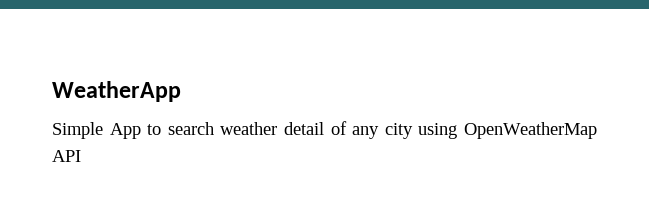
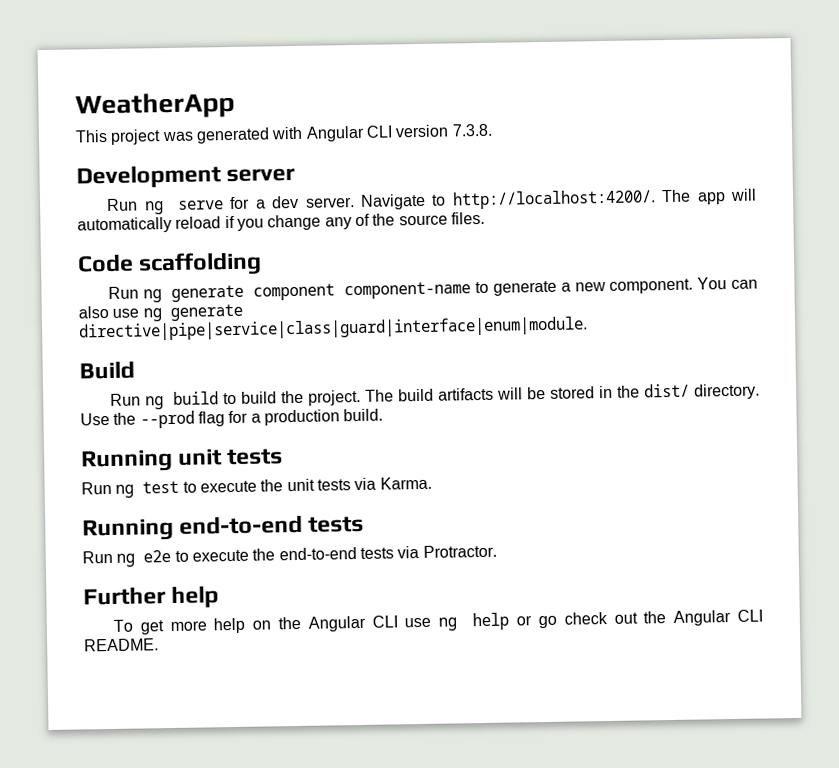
[52,121,598,139] [52,150,81,162] Simple App to search weather detail of any city using OpenWeatherMap API -> [75,123,493,145] [76,164,296,189] [106,188,758,215] [77,211,485,234] [77,251,263,277] [108,277,758,303] [78,303,243,322] [79,316,588,342] [79,360,135,380] [110,383,760,410] [80,408,384,429] [81,448,284,473] [81,476,432,498] [82,514,365,542] [82,544,497,567] [83,585,220,609] [113,609,764,635] [84,638,159,652] This project was generated with Angular CLI version 7.3.8. // Development server // Run ng serve for a dev server. Navigate to http://localhost:4200/. The app will automatically reload if you change any of the source files. // Code scaffolding // Run ng generate component component-name to generate a new component. You can also use ng generate directive|pipe|service|class|guard|interface|enum|module. // Build // Run ng build to build the project. The build artifacts will be stored in the dist/ directory. Use the --prod flag for a production build. // Running unit tests // Run ng test to execute the unit tests via Karma. // Running end-to-end tests // Run ng e2e to execute the end-to-end tests via Protractor. // Further help // To get more help on the Angular CLI use ng help or go check out the Angular CLI README.

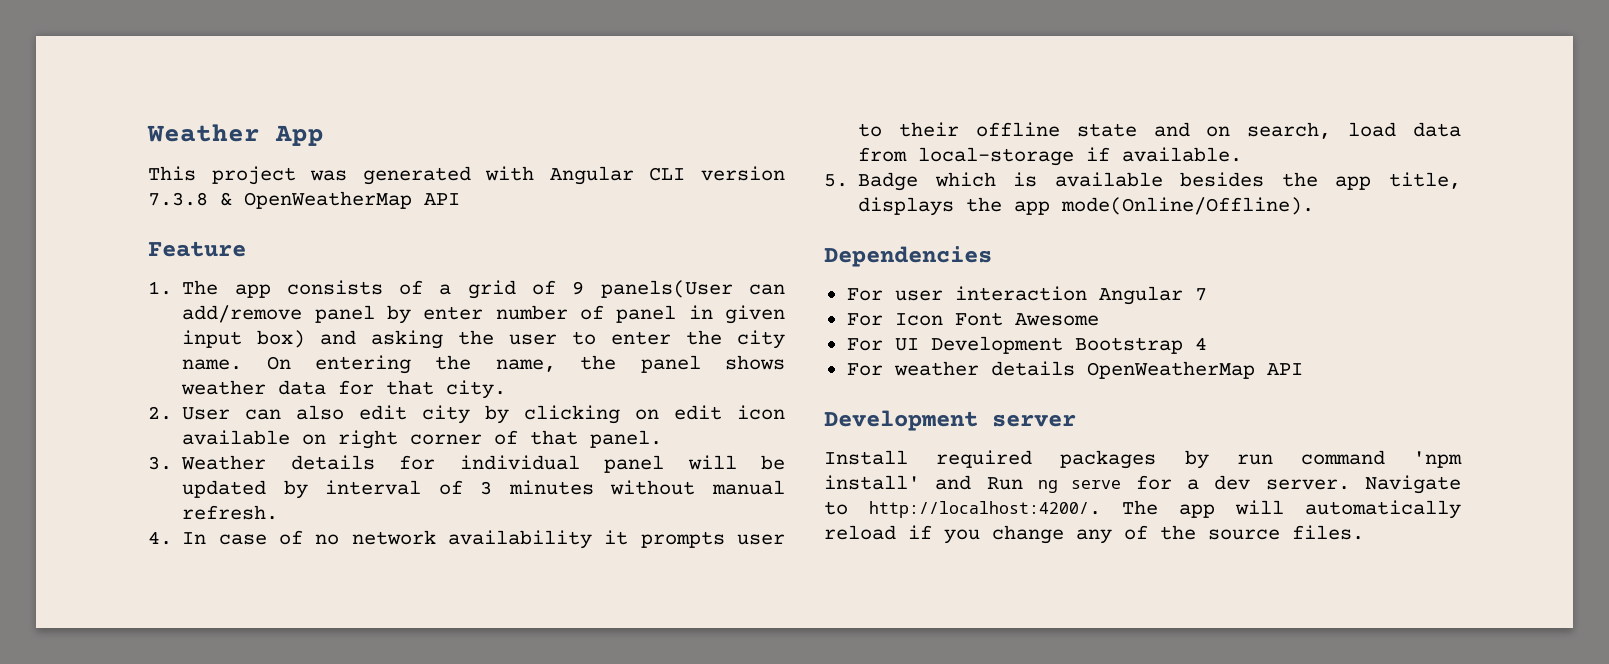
[75,91,235,120] WeatherApp -> [147,124,324,146] Weather App
[451,123,493,137] [76,164,296,189] 7.3.8. // Development server // -> [148,191,460,209] [148,241,246,257] [148,280,785,299] [182,305,785,324] [182,330,785,349] [182,355,785,374] [181,380,507,399] [148,405,785,424] [182,430,663,449] [148,455,785,473] [182,480,785,499] [182,505,279,520] [148,530,785,549] [858,122,1461,139] [858,147,1243,166] [824,172,1461,191] [858,197,1315,216] [824,246,992,267] [846,286,1207,305] [846,312,1099,326] [846,336,1207,354] [846,361,1303,379] [824,410,1076,431] [824,450,1462,469] [824,475,972,490] 7.3.8 & OpenWeatherMap API // Feature // 1. The app consists of a grid of 9 panels(User can add/remove panel by enter number of panel in given input box) and asking the user to enter the city name. On entering the name, the panel shows weather data for that city. // 2. User can also edit city by clicking on edit icon available on right corner of that panel. // 3. Weather details for individual panel will be updated by interval of 3 minutes without manual refresh. // 4. In case of no network availability it prompts user to their offline state and on search, load data from local-storage if available. // 5. Badge which is available besides the app title, displays the app mode(Online/Offline). // Dependencies // For user interaction Angular 7 // For Icon Font Awesome // For UI Development Bootstrap 4 // For weather details OpenWeatherMap API // Development server // Install required packages by run command 'npm install' and
[77,251,263,277] [108,277,758,303] [78,303,243,322] [79,316,588,342] [79,360,135,380] [110,383,760,410] [80,408,384,429] [81,448,284,473] [81,476,432,498] [82,514,365,542] [82,544,497,567] [83,585,220,609] [113,609,764,635] [84,638,159,652] // Code scaffolding // Run ng generate component component-name to generate a new component. You can also use ng generate directive|pipe|service|class|guard|interface|enum|module. // Build // Run ng build to build the project. The build artifacts will be stored in the dist/ directory. Use the --prod flag for a production build. // Running unit tests // Run ng test to execute the unit tests via Karma. // Running end-to-end tests // Run ng e2e to execute the end-to-end tests via Protractor. // Further help // To get more help on the Angular CLI use ng help or go check out the Angular CLI README. -> (1364, 532) none

